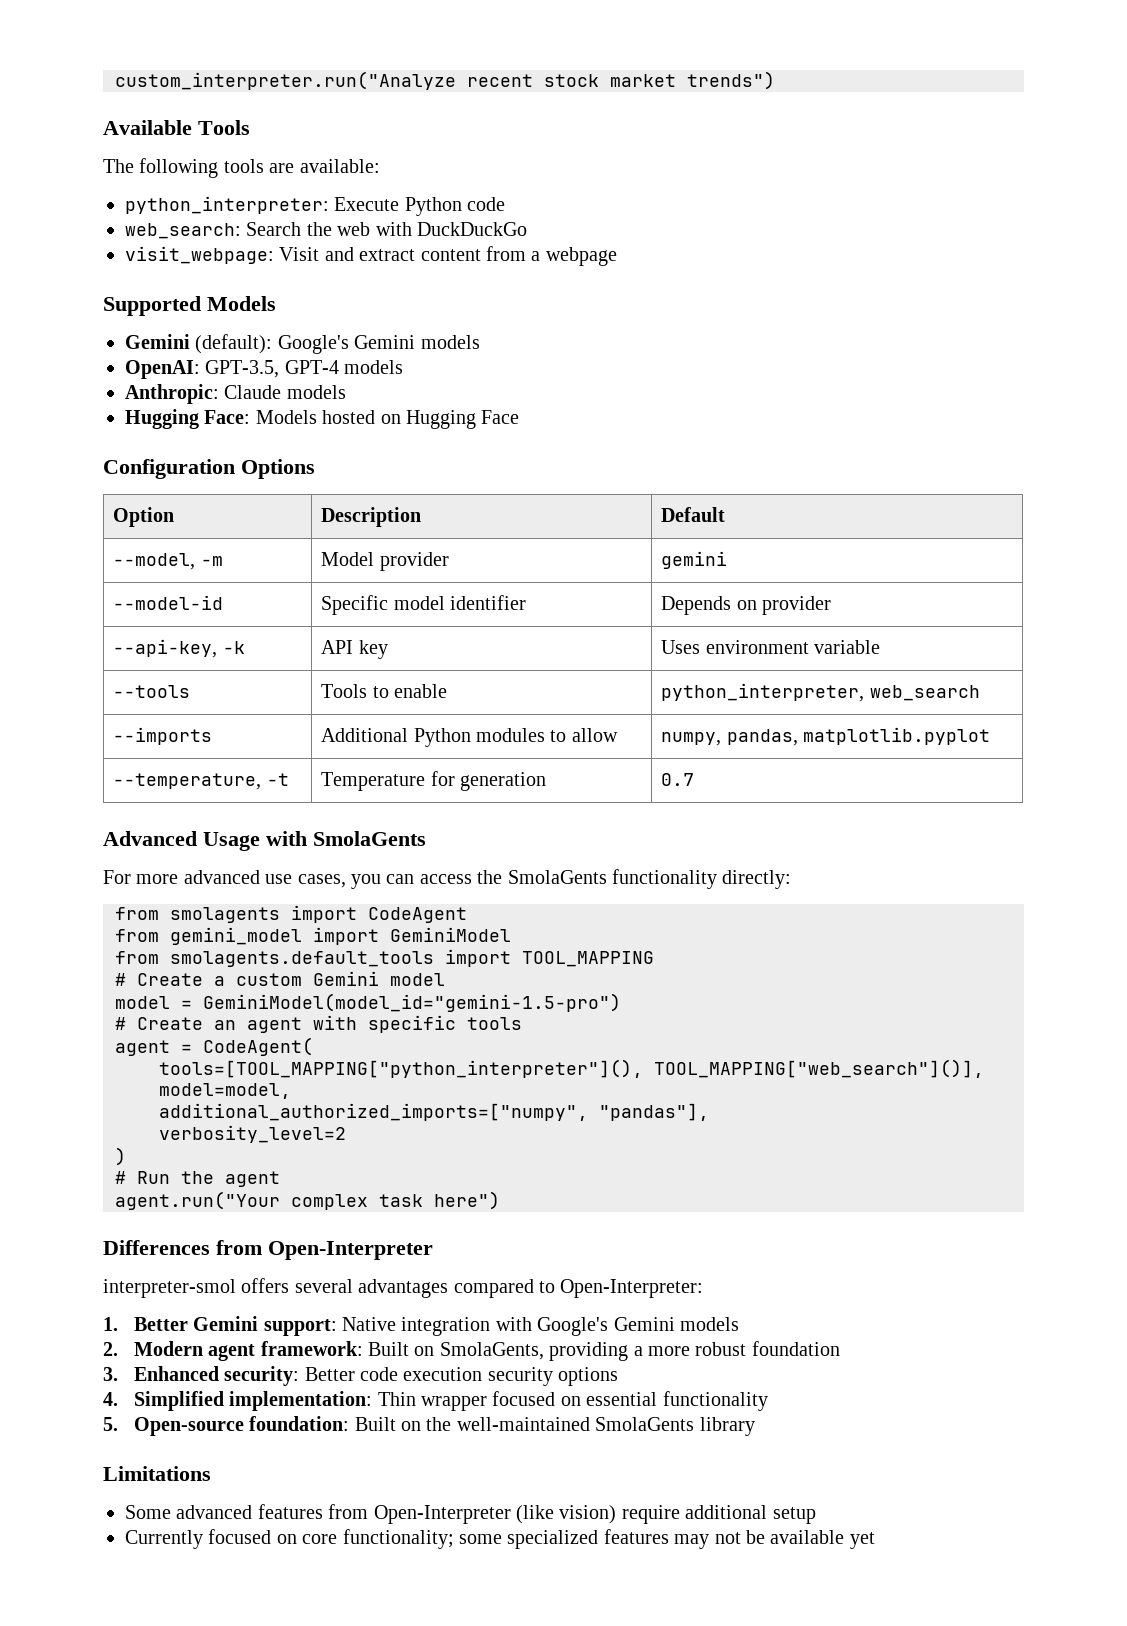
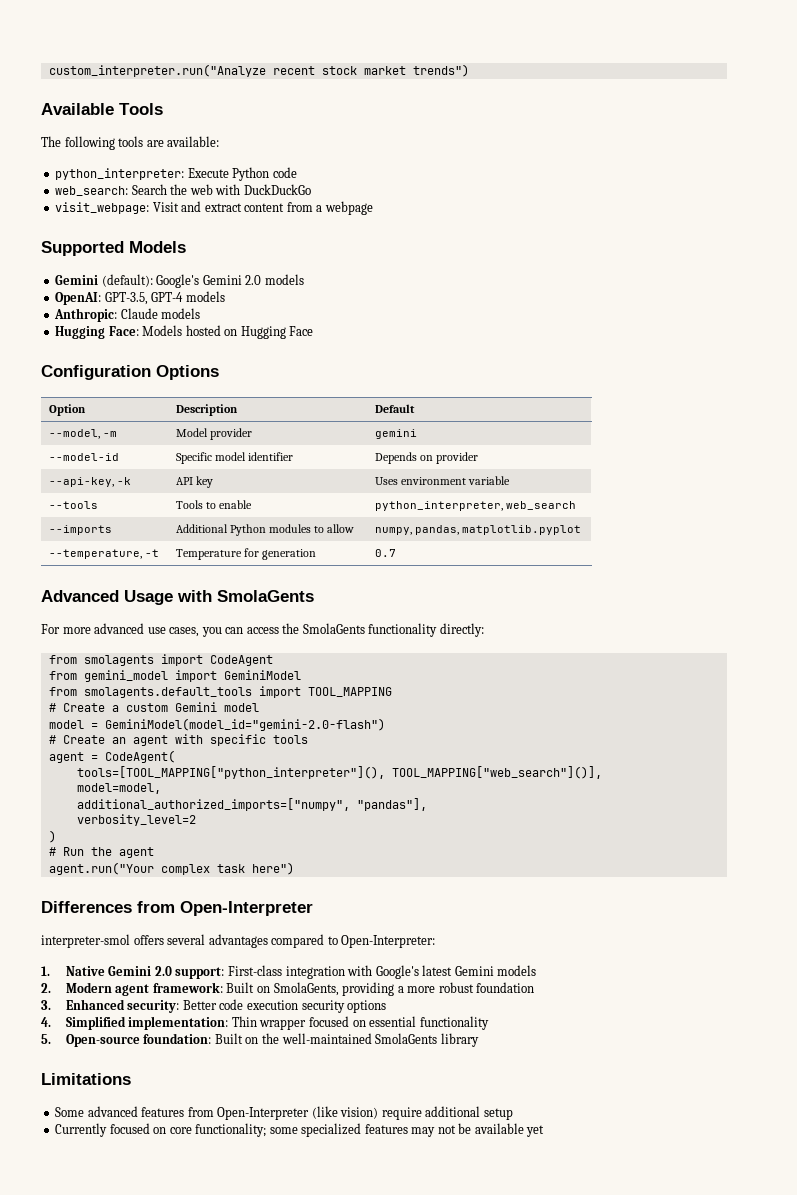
(416, 342) none -> [245,275,262,285] 2.0
[203,993,621,1012] GeminiModel(model_id="gemini-1.5-pro") -> [104,718,385,731] GeminiModel(model_id="gemini-2.0-flash")
[133,1316,396,1336] Better Gemini support: Native -> [65,965,282,979] Native Gemini 2.0 support: First-class
(609, 1326) none -> [422,965,453,976] latest

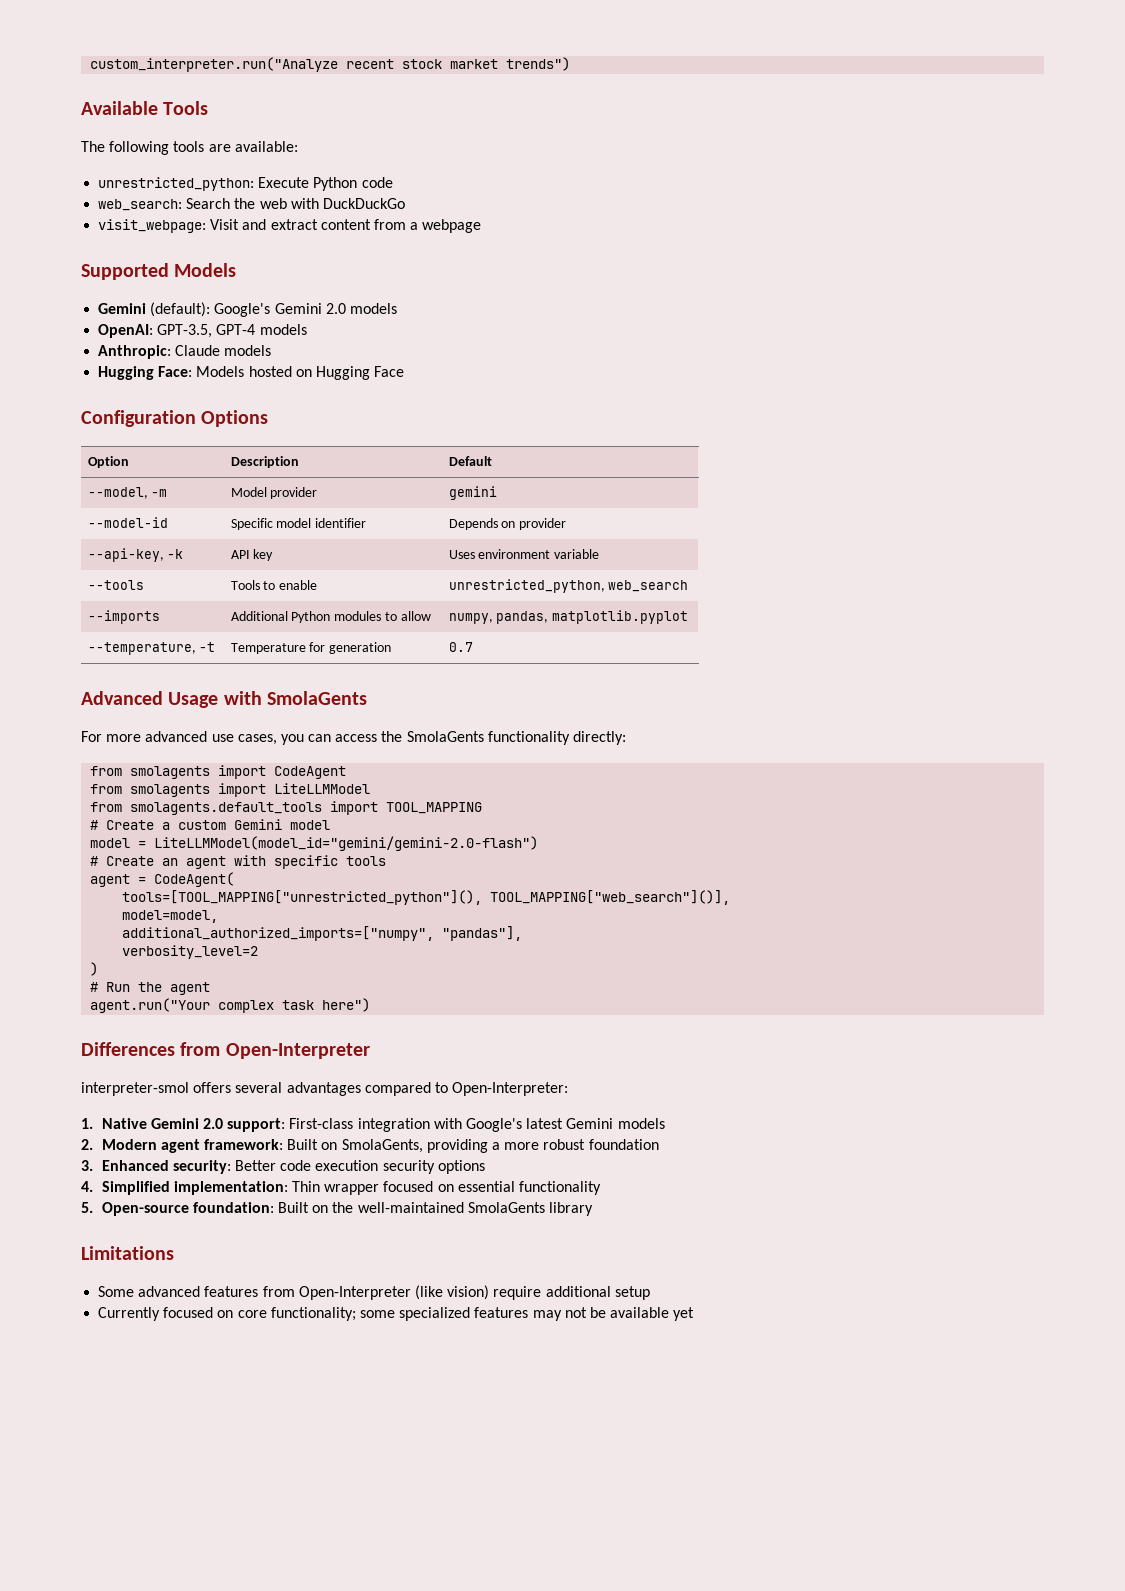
[55,168,185,180] python_interpreter: -> [98,177,255,191] unrestricted_python:
[374,501,503,511] python_interpreter, -> [448,579,605,593] unrestricted_python,
[83,670,301,682] gemini_model import GeminiModel -> [130,783,371,797] smolagents import LiteLLMModel
[104,718,385,731] GeminiModel(model_id="gemini-2.0-flash") -> [154,836,539,851] LiteLLMModel(model_id="gemini/gemini-2.0-flash")
[76,766,385,779] tools=[TOOL_MAPPING["python_interpreter"](), -> [122,890,483,905] tools=[TOOL_MAPPING["unrestricted_python"](),

